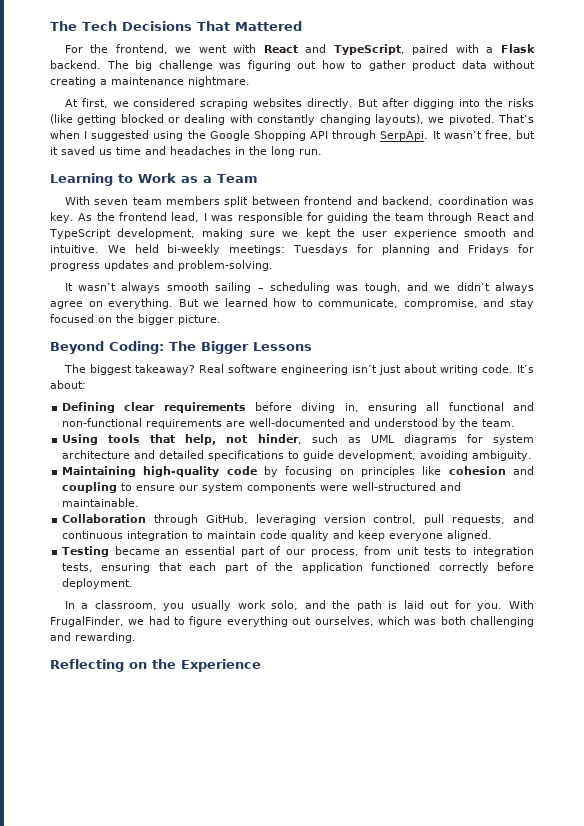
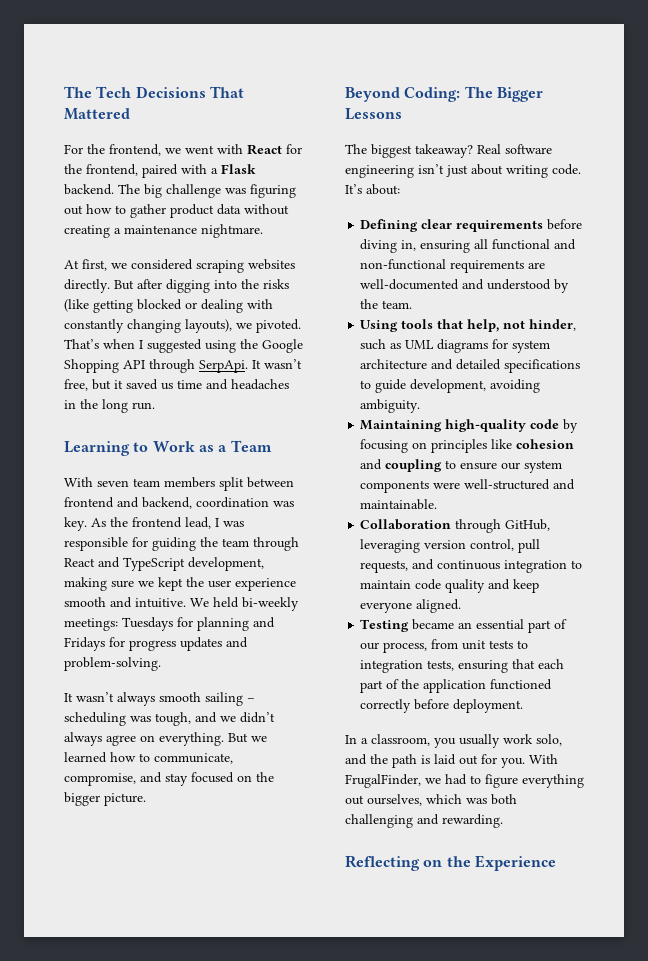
[305,44,405,55] and TypeScript, -> [286,144,302,154] [64,164,138,176] for the frontend,

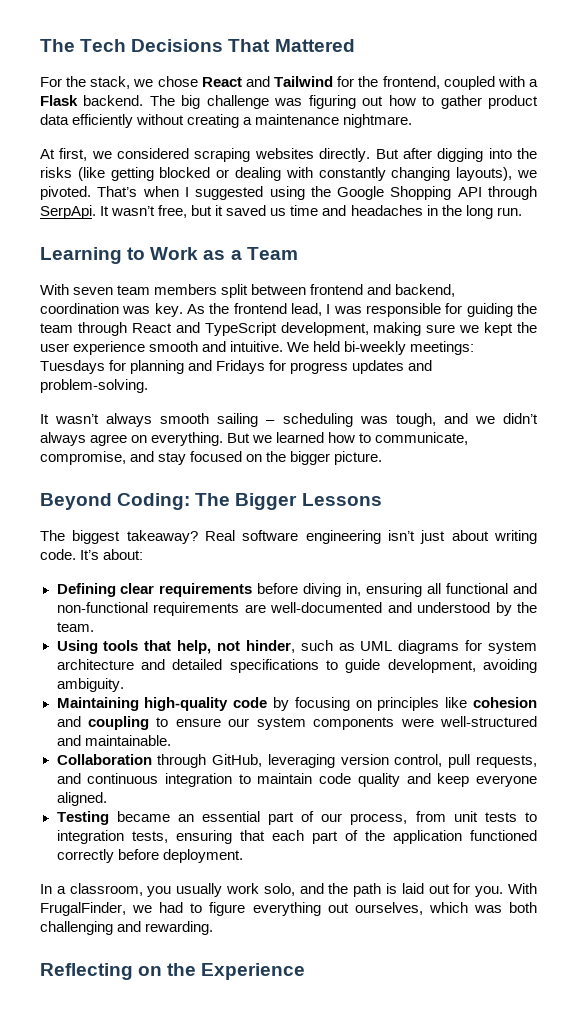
[109,144,282,156] frontend, we went with React -> [90,76,334,89] stack, we chose React and Tailwind
[142,164,178,178] paired -> [443,76,495,90] coupled
(241, 209) none -> [72,114,134,128] efficiently

